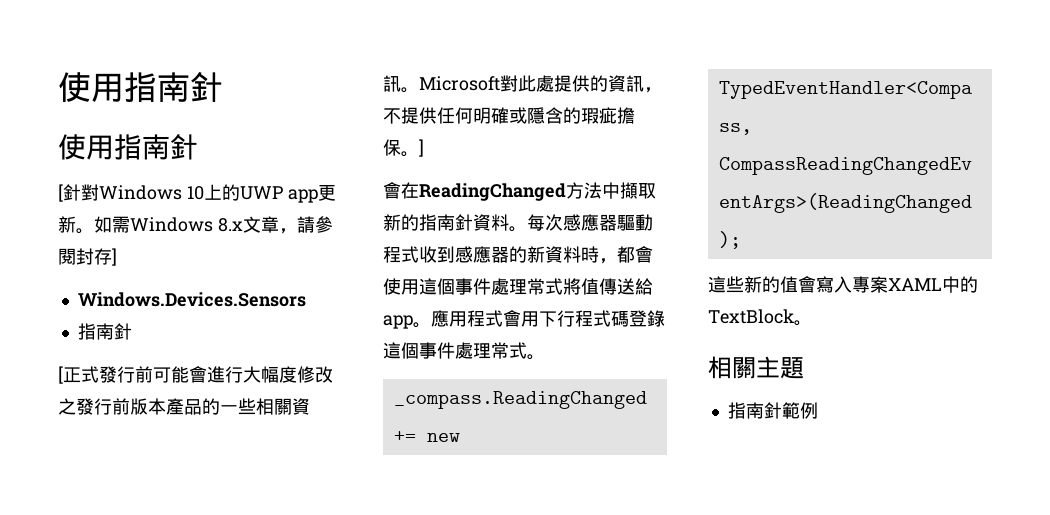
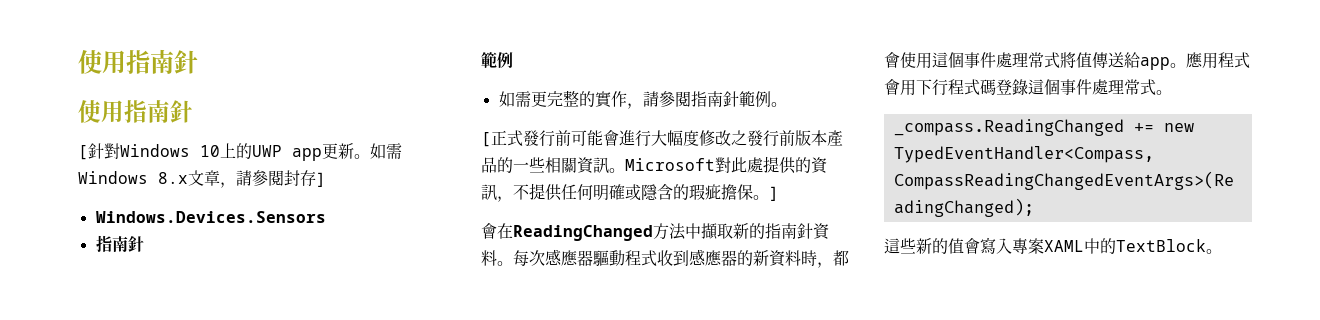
(132, 331) none -> [481,52,513,68] [498,90,787,109] // 範例 // 如需更完整的實作，請參閱指南針範例。
[708,356,804,379] [727,402,818,419] // 相關主題 // 指南針範例 -> (1222, 251) none

